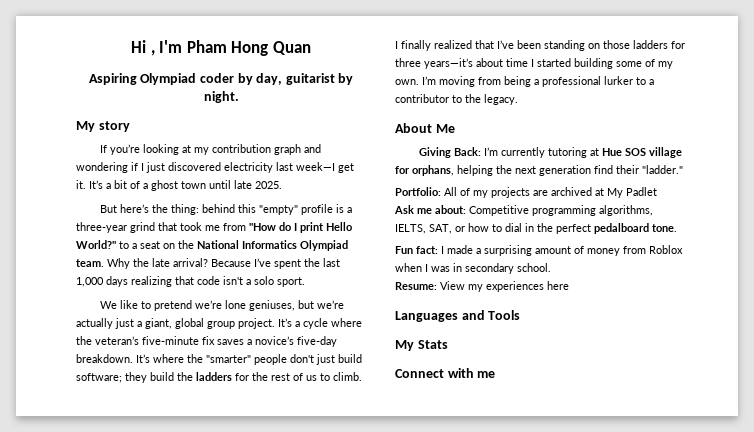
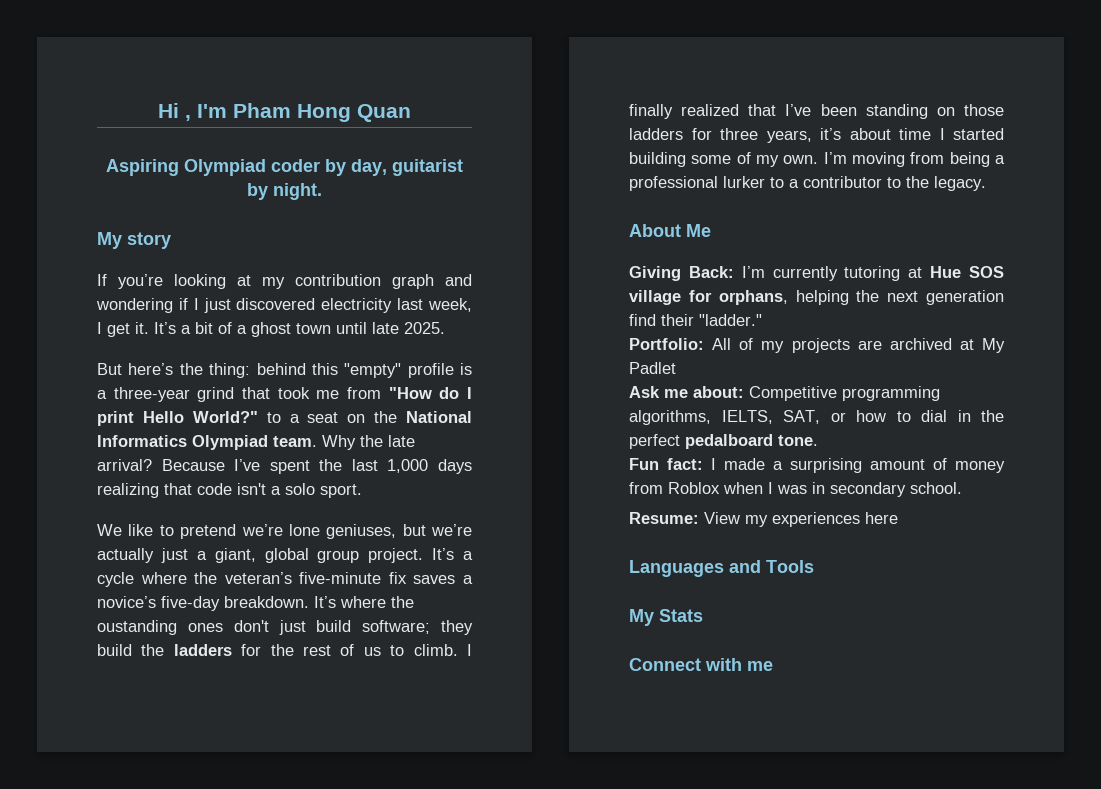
[296,162,335,171] week—I -> [428,298,472,312] [97,322,102,334] week, I
[206,354,287,365] "smarter" people -> [97,620,223,635] oustanding ones
[424,58,473,69] years—it’s -> [766,128,841,143] years, it’s

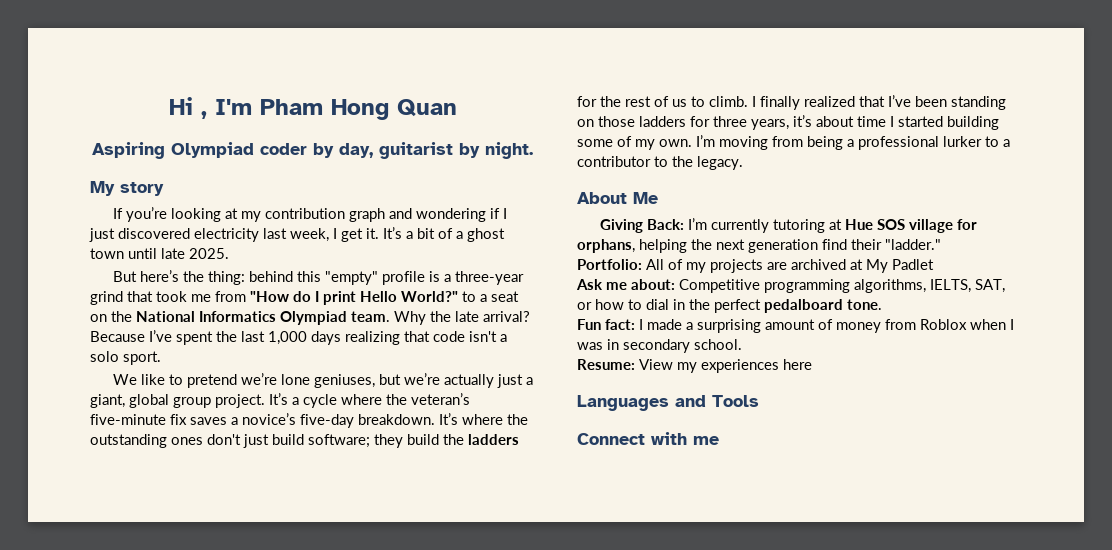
[97,620,177,635] oustanding -> [90,434,167,448] outstanding
[629,609,703,626] // My Stats -> (759, 401) none

